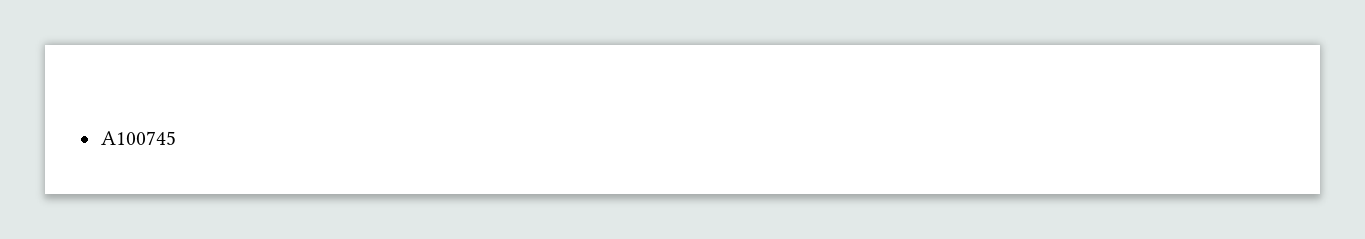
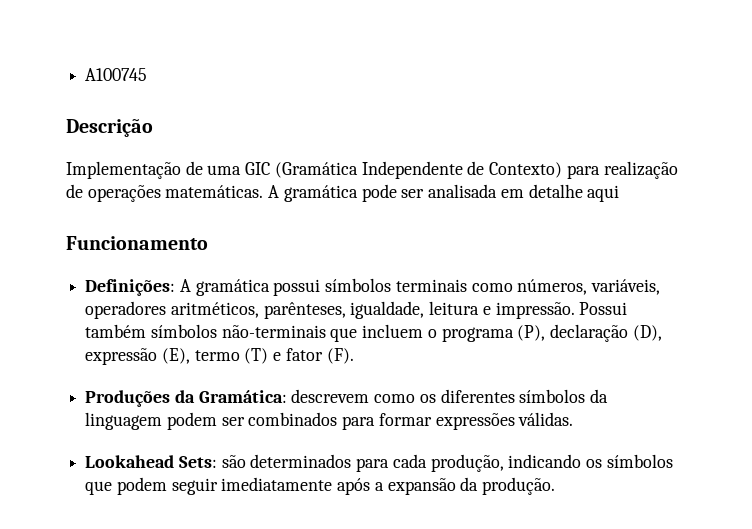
(176, 138) none -> [66,119,153,137] [66,161,678,179] [66,184,620,202] [66,236,208,250] [85,278,661,296] [85,301,628,319] [85,324,662,342] [85,348,354,365] [85,389,609,407] [85,412,574,430] [85,454,673,472] [85,477,556,495] // Descrição // Implementação de uma GIC (Gramática Independente de Contexto) para realização de operações matemáticas. A gramática pode ser analisada em detalhe aqui // Funcionamento // Definições: A gramática possui símbolos terminais como números, variáveis, operadores aritméticos, parênteses, igualdade, leitura e impressão. Possui também símbolos não-terminais que incluem o programa (P), declaração (D), expressão (E), termo (T) e fator (F). // Produções da Gramática: descrevem como os diferentes símbolos da linguagem podem ser combinados para formar expressões válidas. // Lookahead Sets: são determinados para cada produção, indicando os símbolos que podem seguir imediatamente após a expansão da produção.

